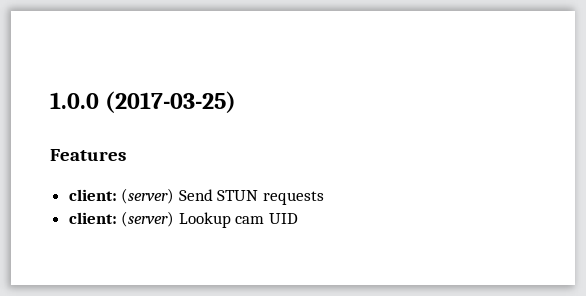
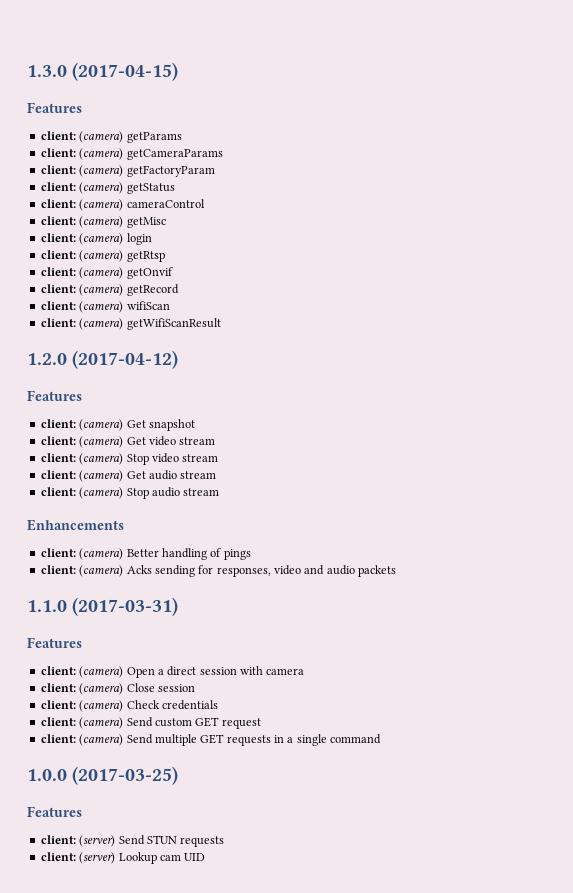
(50, 100) none -> [27,62,179,81] [27,102,82,113] [40,131,182,143] [40,148,223,160] [40,165,215,177] [40,182,175,194] [40,199,205,211] [40,216,166,228] [40,233,152,245] [40,250,165,262] [40,267,173,279] [40,284,179,296] [40,301,170,313] [40,318,221,330] [27,350,179,369] [27,390,82,401] [40,419,195,431] [40,436,216,448] [40,453,219,465] [40,470,217,482] [40,487,220,499] [27,519,124,531] [40,548,251,560] [40,565,397,577] [27,597,179,616] [27,637,82,648] [40,666,305,678] [40,683,195,695] [40,700,218,712] [40,717,261,729] [40,734,382,746] 1.3.0 (2017-04-15) // Features // client: (camera) getParams // client: (camera) getCameraParams // client: (camera) getFactoryParam // client: (camera) getStatus // client: (camera) cameraControl // client: (camera) getMisc // client: (camera) login // client: (camera) getRtsp // client: (camera) getOnvif // client: (camera) getRecord // client: (camera) wifiScan // client: (camera) getWifiScanResult // 1.2.0 (2017-04-12) // Features // client: (camera) Get snapshot // client: (camera) Get video stream // client: (camera) Stop video stream // client: (camera) Get audio stream // client: (camera) Stop audio stream // Enhancements // client: (camera) Better handling of pings // client: (camera) Acks sending for responses, video and audio packets // 1.1.0 (2017-03-31) // Features // client: (camera) Open a direct session with camera // client: (camera) Close session // client: (camera) Check credentials // client: (camera) Send custom GET request // client: (camera) Send multiple GET requests in a single command //

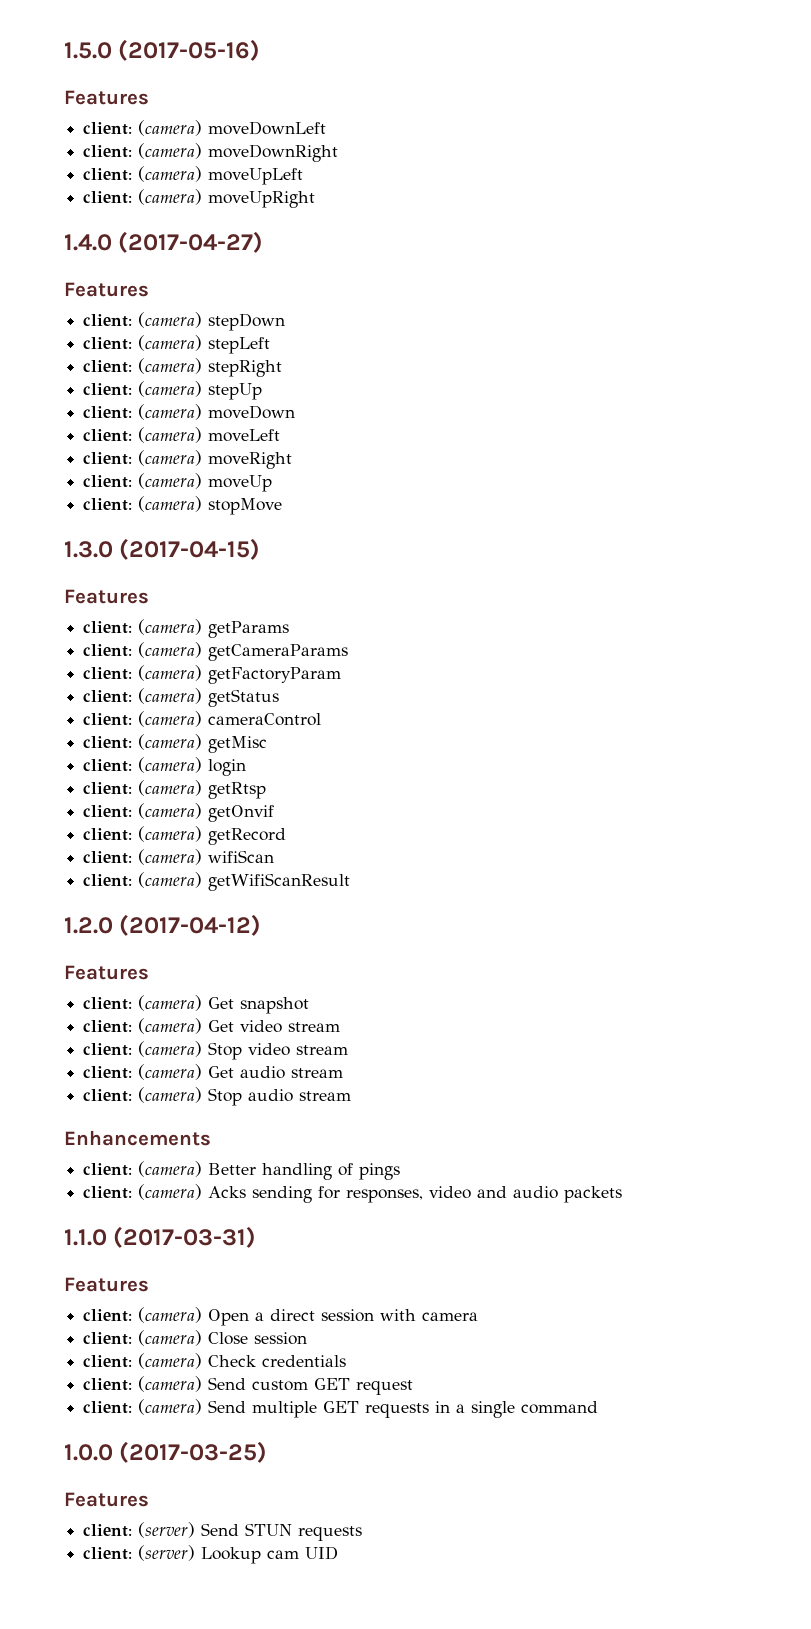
(27, 71) none -> [64,39,261,61] [64,90,149,105] [83,120,327,136] [83,143,339,162] [83,166,304,185] [83,189,316,208] [64,231,264,253] [64,282,149,297] [83,312,286,331] [83,335,271,354] [83,358,283,377] [83,381,263,400] [83,404,296,420] [83,427,281,443] [83,450,293,469] [83,473,273,492] [83,496,283,515] 1.5.0 (2017-05-16) // Features // client: (camera) moveDownLeft // client: (camera) moveDownRight // client: (camera) moveUpLeft // client: (camera) moveUpRight // 1.4.0 (2017-04-27) // Features // client: (camera) stepDown // client: (camera) stepLeft // client: (camera) stepRight // client: (camera) stepUp // client: (camera) moveDown // client: (camera) moveLeft // client: (camera) moveRight // client: (camera) moveUp // client: (camera) stopMove //

